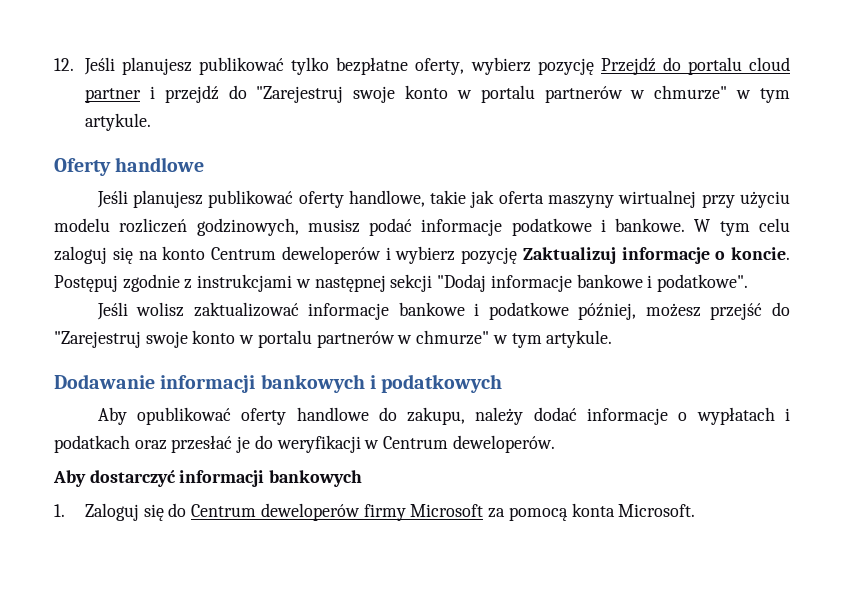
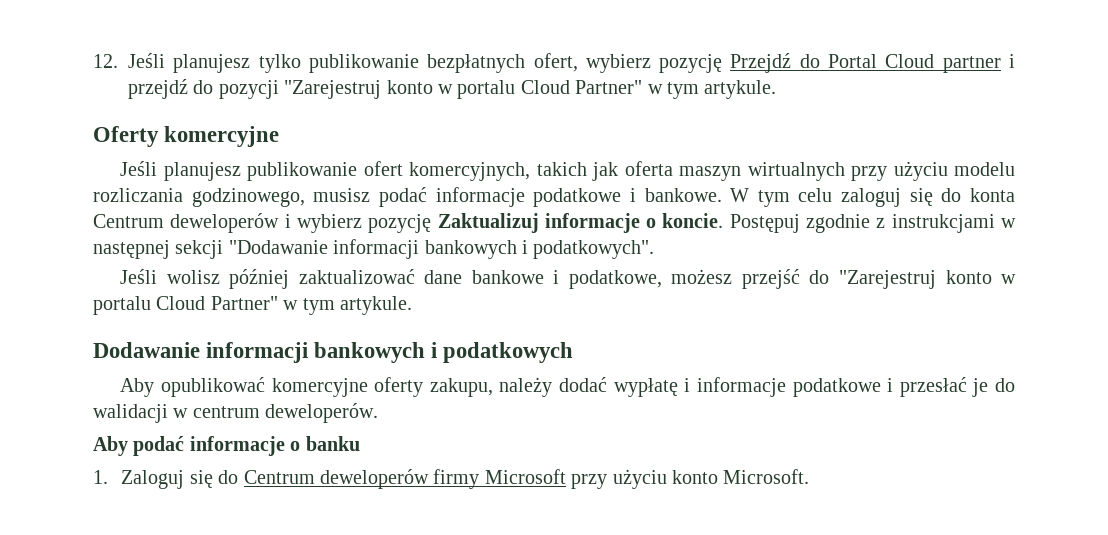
[199,57,465,75] publikować tylko bezpłatne oferty, -> [258,53,578,73] tylko publikowanie bezpłatnych ofert,
[687,57,791,75] portalu cloud -> [828,54,935,68] Portal Cloud
[256,85,728,103] "Zarejestruj swoje konto w portalu partnerów w chmurze" -> [218,80,643,99] pozycji "Zarejestruj konto w portalu Cloud Partner"
[115,157,205,172] [96,190,697,208] handlowe // Jeśli planujesz publikować oferty handlowe, takie jak oferta maszyny wirtualnej -> [164,126,280,147] [120,161,845,181] komercyjne // Jeśli planujesz publikowanie ofert komercyjnych, takich jak oferta maszyn wirtualnych
[119,218,299,236] rozliczeń godzinowych, -> [93,188,305,207] rozliczania godzinowego,
[138,246,206,260] na konto -> [941,188,1015,202] do konta
[437,274,748,292] [96,302,637,320] "Dodaj informacje bankowe i podatkowe". // Jeśli wolisz zaktualizować informacje bankowe i podatkowe później, -> [228,239,655,259] [120,269,662,289] "Dodawanie informacji bankowych i podatkowych". // Jeśli wolisz później zaktualizować dane bankowe i podatkowe,
[145,330,490,348] swoje konto w portalu partnerów w chmurze" -> [945,270,1016,284] [93,296,278,315] konto w portalu Cloud Partner"
[241,407,790,425] [54,435,555,453] [53,470,363,487] oferty handlowe do zakupu, należy dodać informacje o wypłatach i podatkach oraz przesłać je do weryfikacji w Centrum deweloperów. // Aby dostarczyć informacji bankowych -> [271,377,1016,397] [93,403,379,423] [93,436,360,456] komercyjne oferty zakupu, należy dodać wypłatę i informacje podatkowe i przesłać je do walidacji w centrum deweloperów. // Aby podać informacje o banku
[488,503,615,521] za pomocą konta -> [571,469,719,489] przy użyciu konto

